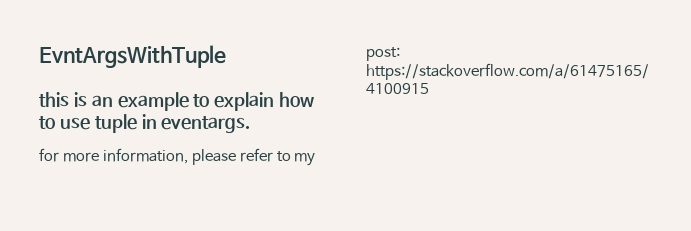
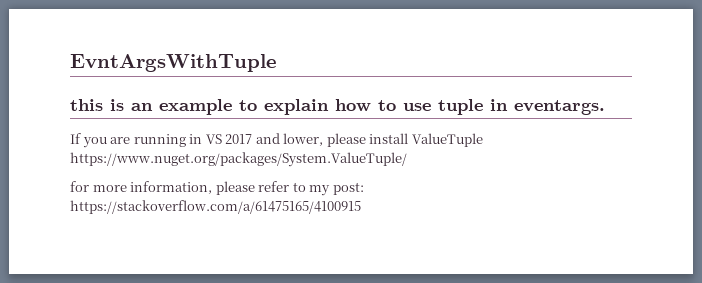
(251, 124) none -> [70,133,483,148] [70,152,407,167] // If you are running in VS 2017 and lower, please install ValueTuple https://www.nuget.org/packages/System.ValueTuple/

